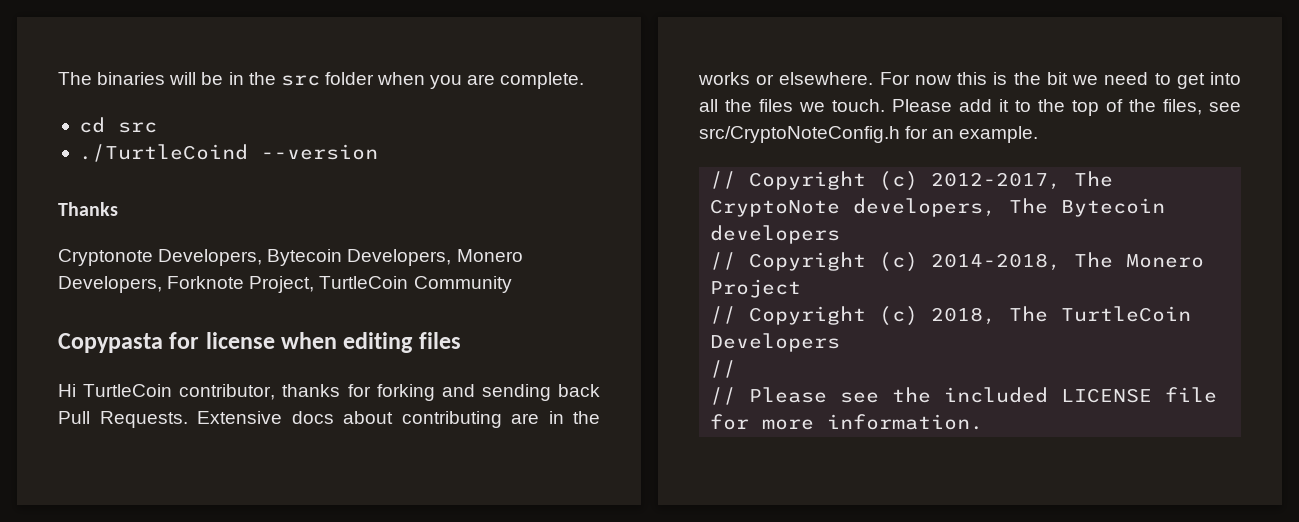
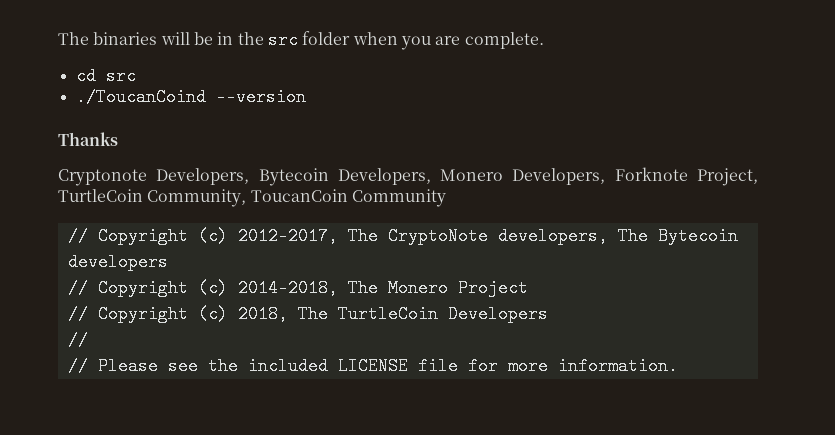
[78,144,248,162] ./TurtleCoind -> [75,88,206,106] ./ToucanCoind
(409, 282) none -> [147,189,348,207] Community, ToucanCoin
[58,332,461,353] [58,384,600,401] [58,411,600,428] [698,72,1241,89] [699,99,1241,116] [699,126,1039,143] // Copypasta for license when editing files // Hi TurtleCoin contributor, thanks for forking and sending back Pull Requests. Extensive docs about contributing are in the works or elsewhere. For now this is the bit we need to get into all the files we touch. Please add it to the top of the files, see src/CryptoNoteConfig.h for an example. -> (446, 198) none

